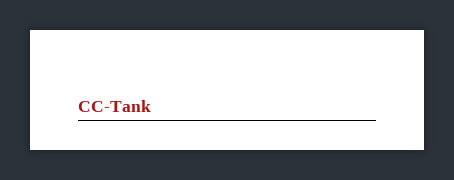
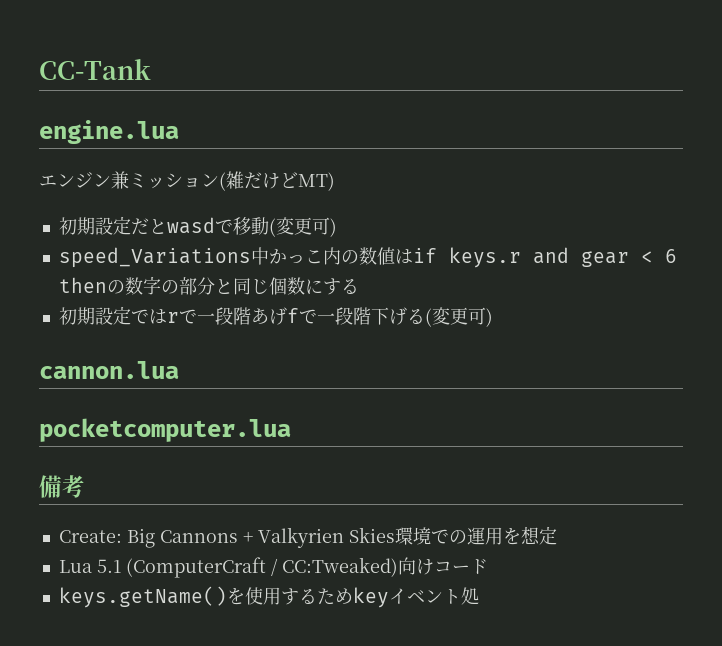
(151, 106) none -> [39,120,179,144] [39,171,335,191] [58,216,337,237] [58,247,677,268] [58,276,359,295] [58,306,493,327] [39,361,179,379] [39,418,291,442] [39,475,85,498] [58,526,557,548] [58,557,488,578] [58,586,479,608] // engine.lua // エンジン兼ミッション(雑だけどMT) // 初期設定だとwasdで移動(変更可) // speed_Variations中かっこ内の数値はif keys.r and gear < 6 thenの数字の部分と同じ個数にする // 初期設定ではrで一段階あげfで一段階下げる(変更可) // cannon.lua // pocketcomputer.lua // 備考 // Create: Big Cannons + Valkyrien Skies環境での運用を想定 // Lua 5.1 (ComputerCraft / CC:Tweaked)向けコード // keys.getName()を使用するためkeyイベント処

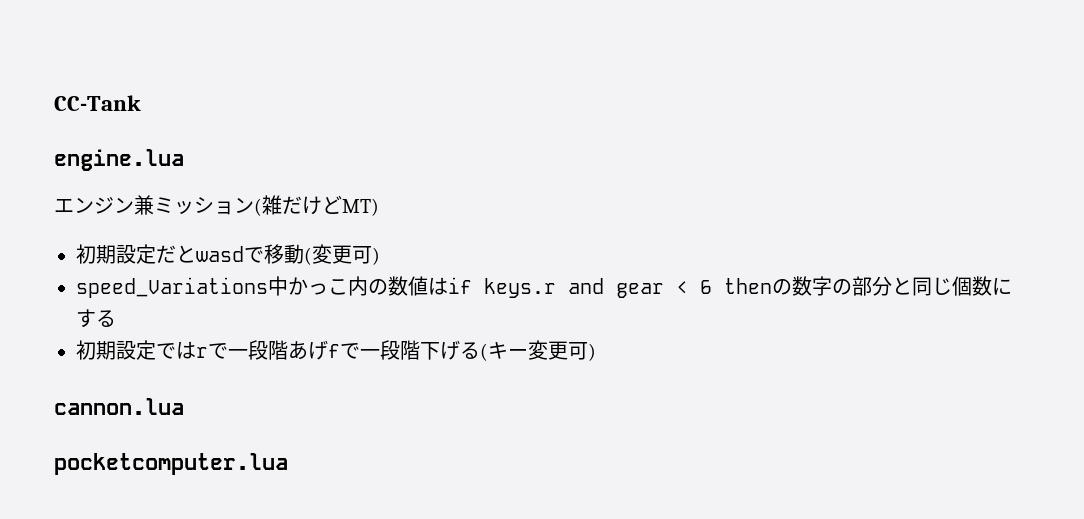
(432, 317) none -> [488,342,528,359] キー
[39,475,85,498] [58,526,557,548] [58,557,488,578] [58,586,479,608] // 備考 // Create: Big Cannons + Valkyrien Skies環境での運用を想定 // Lua 5.1 (ComputerCraft / CC:Tweaked)向けコード // keys.getName()を使用するためkeyイベント処 -> (288, 464) none

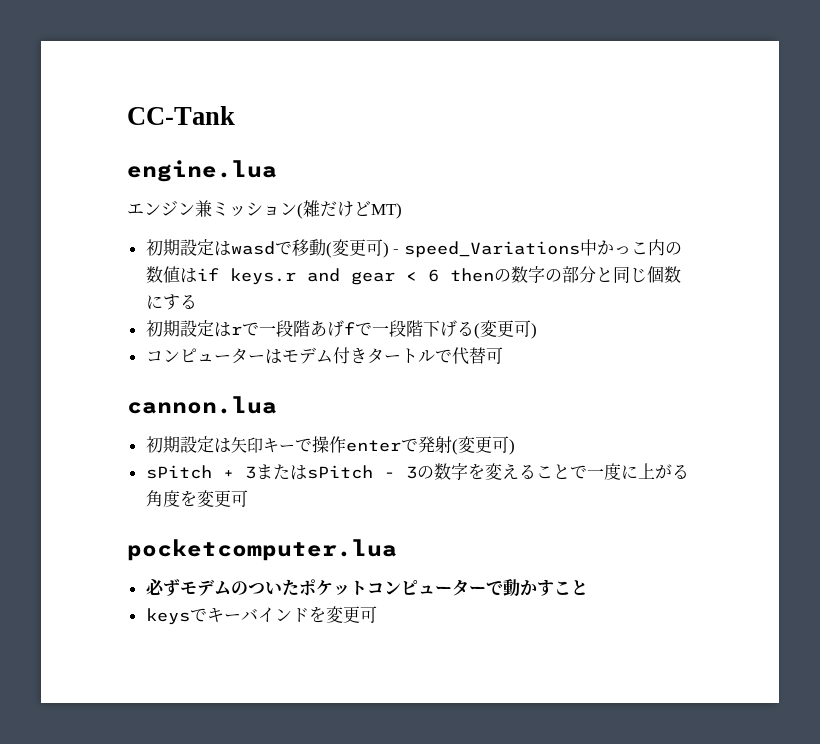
[156,245,196,263] だと -> [213,241,231,256] は
(380, 256) // -> [393,249,400,254] -
[156,343,176,359] で -> (214, 328) none
[488,340,596,361] [54,398,184,415] [54,453,288,475] キー変更可) // cannon.lua // pocketcomputer.lua -> [479,320,537,339] [145,347,503,365] [127,396,277,414] [145,436,515,455] [145,463,689,480] [145,490,248,507] [127,539,397,561] [145,578,588,597] [145,606,377,625] 変更可) // コンピューターはモデム付きタートルで代替可 // cannon.lua // 初期設定は矢印キーで操作enterで発射(変更可) // sPitch + 3またはsPitch - 3の数字を変えることで一度に上がる角度を変更可 // pocketcomputer.lua // 必ずモデムのついたポケットコンピューターで動かすこと // keysでキーバインドを変更可

